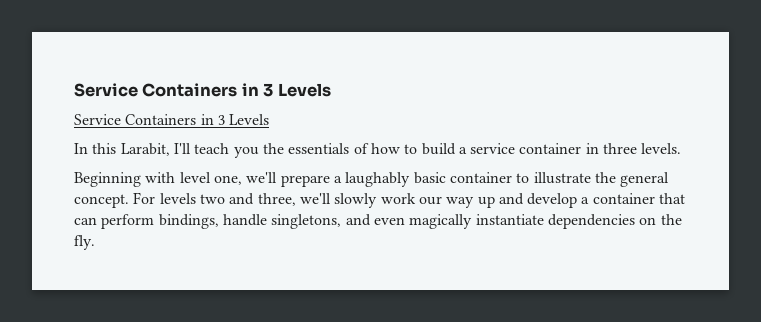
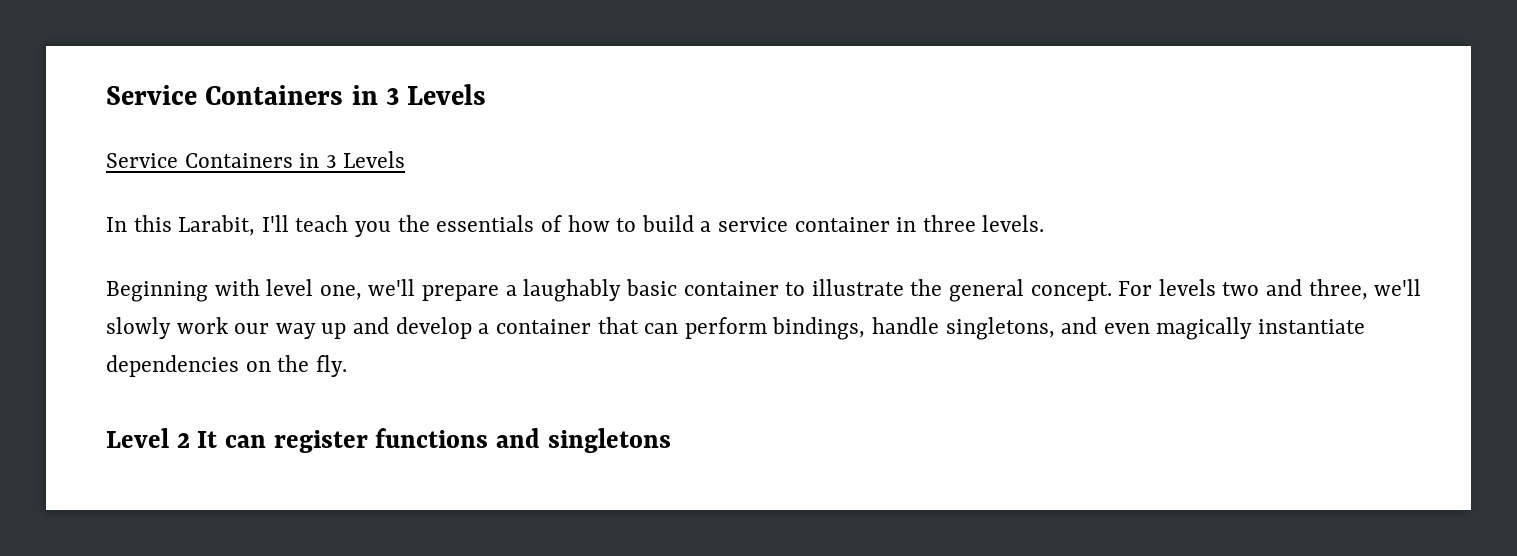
(95, 242) none -> [106,428,671,453] // Level 2 It can register functions and singletons

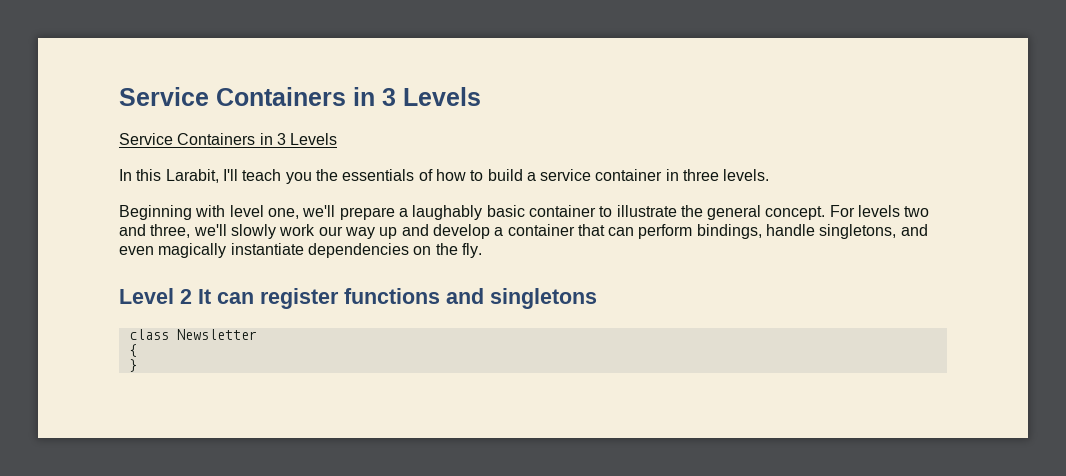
(671, 440) none -> [128,329,257,340] [128,344,137,357] [128,359,137,372] // class Newsletter // { // }

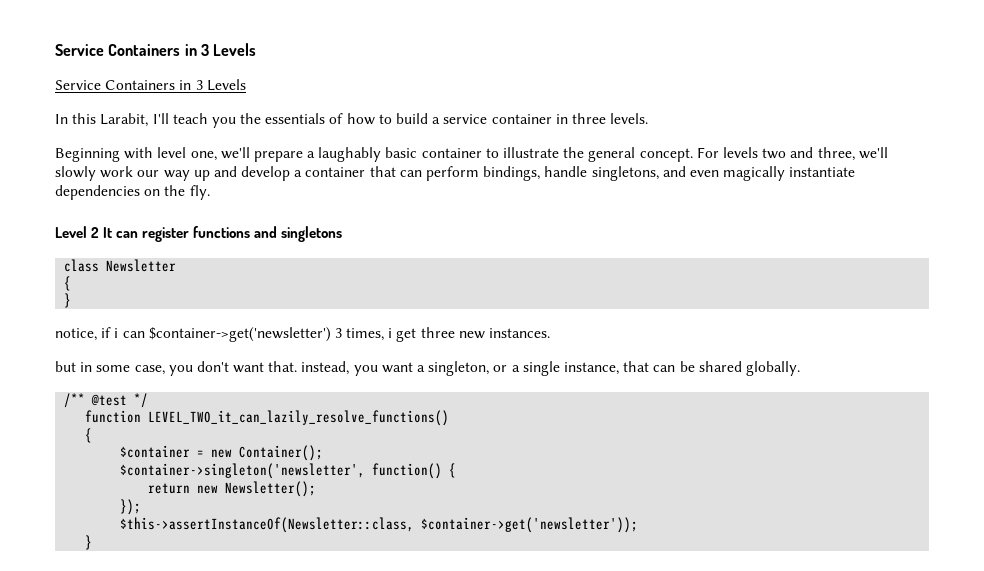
(137, 365) none -> [55,327,551,342] [55,361,800,376] [64,393,149,408] [85,410,450,426] [85,428,93,443] [120,445,324,461] [120,463,457,479] [148,481,317,497] [120,499,142,515] [120,517,639,533] [85,535,93,550] // notice, if i can $container->get('newsletter') 3 times, i get three new instances. // but in some case, you don't want that. instead, you want a singleton, or a single instance, that can be shared globally. // /** @test */ // function LEVEL_TWO_it_can_lazily_resolve_functions() // { // $container = new Container(); // $container->singleton('newsletter', function() { // return new Newsletter(); // }); // $this->assertInstanceOf(Newsletter::class, $container->get('newsletter')); // }

